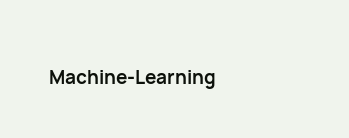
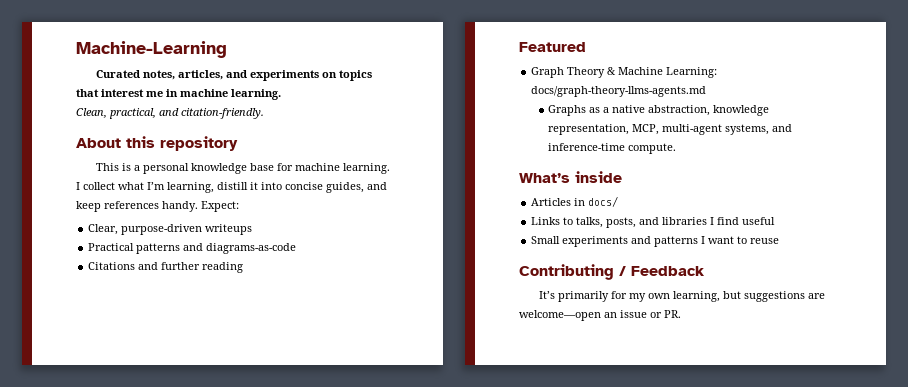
(216, 79) none -> [96,70,373,81] [76,89,281,100] [76,108,264,119] [76,136,238,151] [96,163,391,174] [76,182,387,193] [76,201,239,212] [88,224,253,235] [88,243,297,254] [88,262,244,273] [519,42,586,52] [531,67,718,78] [531,86,707,97] [548,105,770,116] [548,124,793,135] [548,143,677,154] [519,171,622,183] [531,196,619,207] [531,217,776,228] [531,236,780,247] [519,264,705,280] [539,291,826,302] [519,310,681,321] // Curated notes, articles, and experiments on topics that interest me in machine learning. // Clean, practical, and citation-friendly. // About this repository // This is a personal knowledge base for machine learning. I collect what I’m learning, distill it into concise guides, and keep references handy. Expect: // Clear, purpose-driven writeups // Practical patterns and diagrams-as-code // Citations and further reading // Featured // Graph Theory & Machine Learning: docs/graph-theory-llms-agents.md // Graphs as a native abstraction, knowledge representation, MCP, multi-agent systems, and inference-time compute. // What’s inside // Articles in docs/ // Links to talks, posts, and libraries I find useful // Small experiments and patterns I want to reuse // Contributing / Feedback // It’s primarily for my own learning, but suggestions are welcome—open an issue or PR.

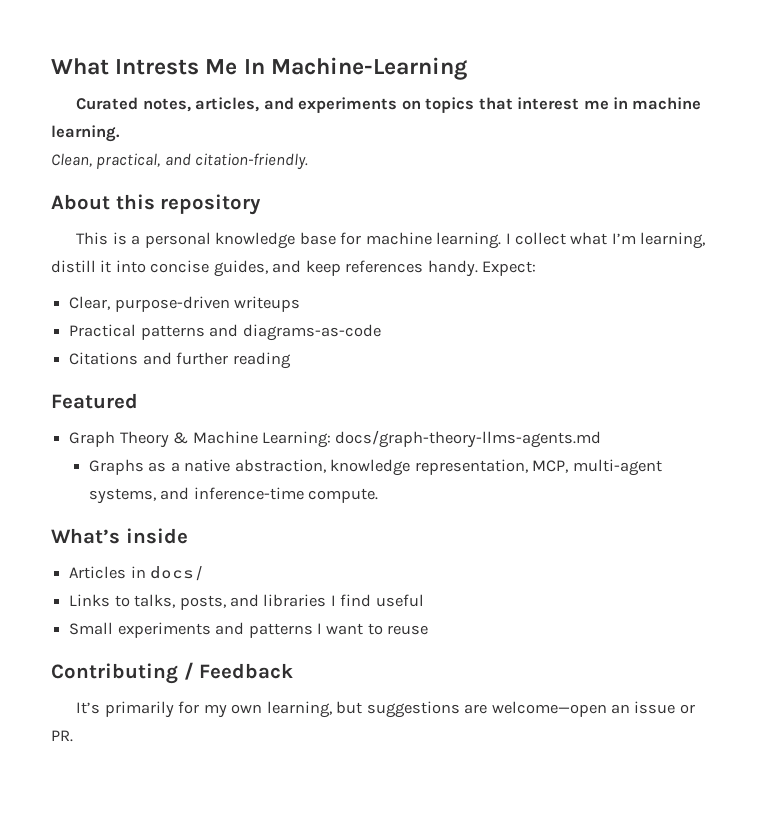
(76, 49) none -> [51,58,265,75] What Intrests Me In

